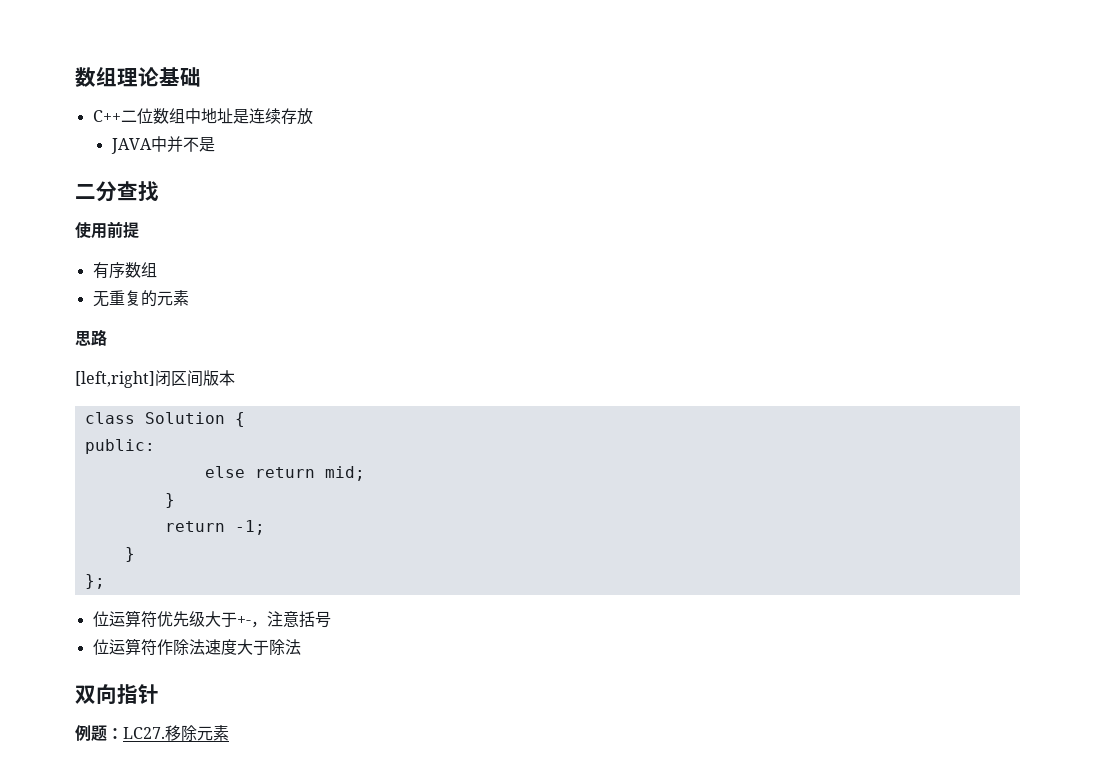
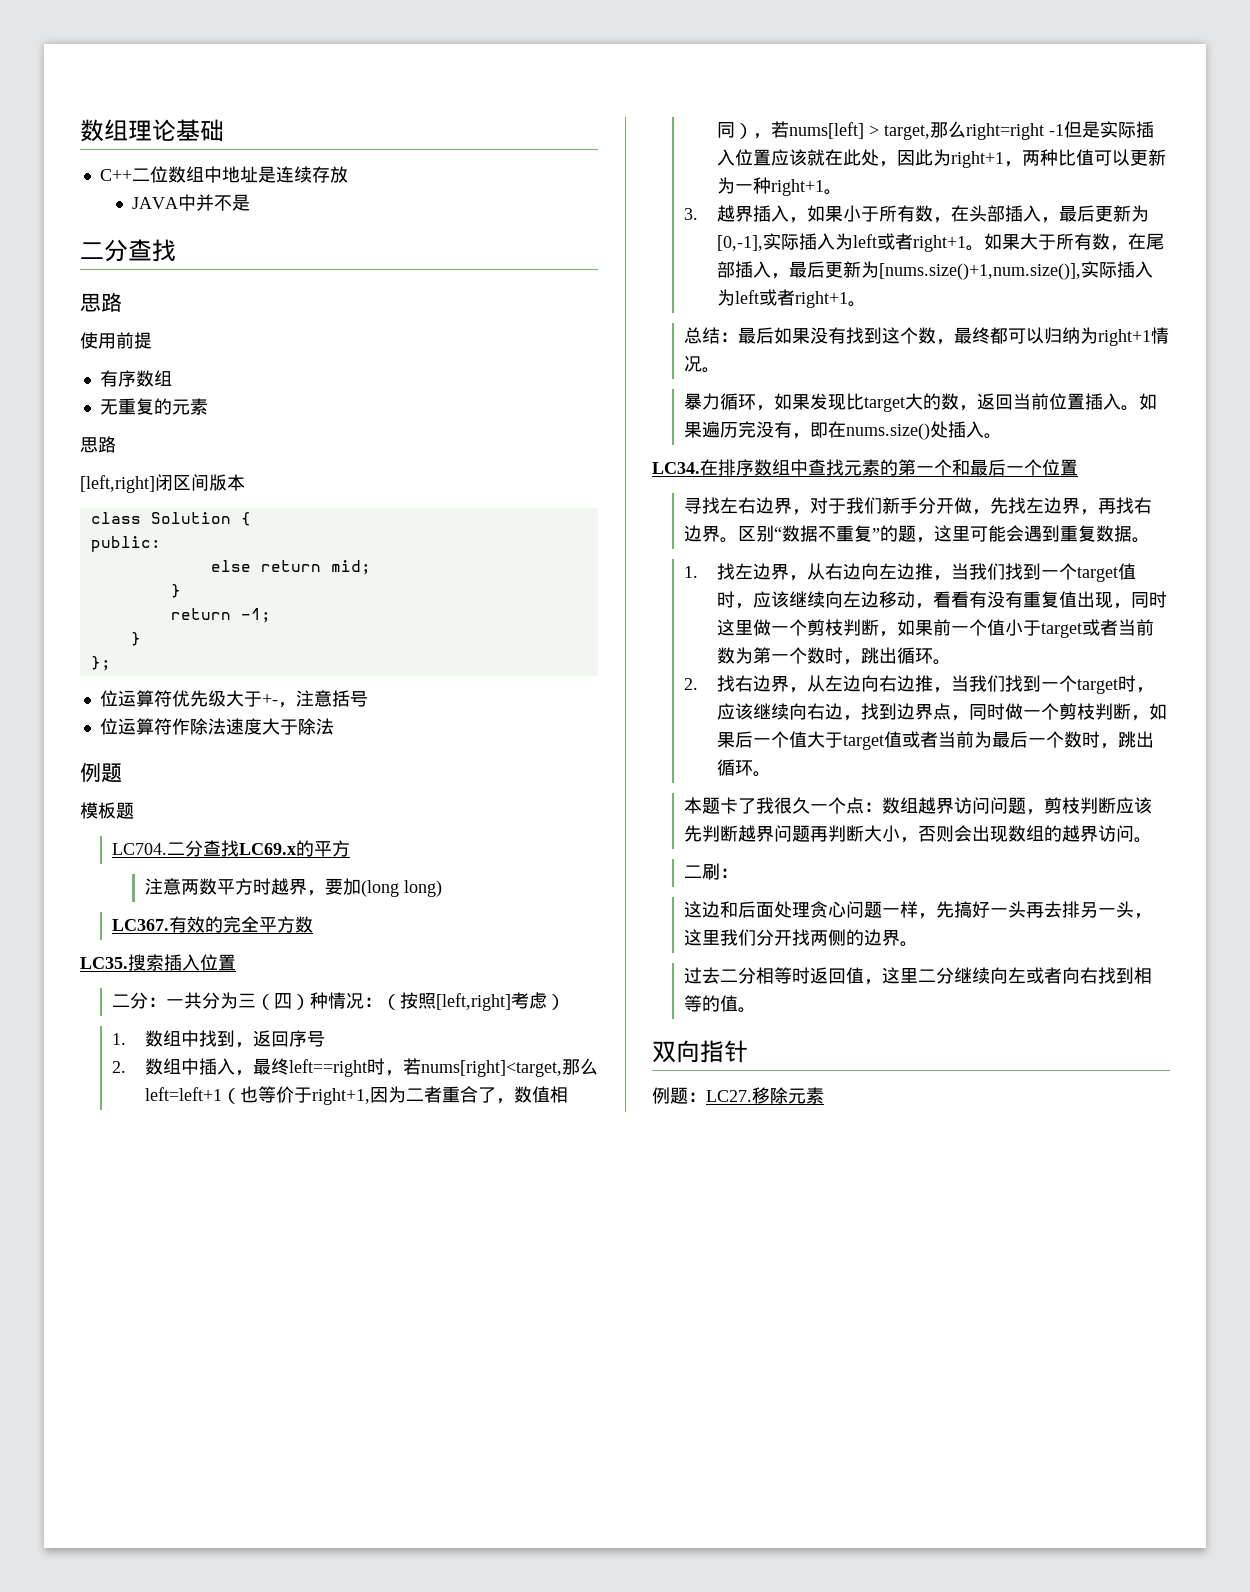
(159, 191) none -> [80,292,122,312] // 思路
(301, 647) none -> [80,763,122,783] [80,802,134,819] [112,840,351,857] [144,878,442,897] [112,916,314,933] [80,954,236,971] [112,992,566,1011] [112,1030,325,1048] [112,1058,598,1077] [144,1086,568,1105] [716,121,1154,140] [716,149,1166,168] [716,177,842,196] [684,205,1149,223] [716,233,1164,252] [716,261,1153,280] [716,289,866,308] [684,327,1170,346] [684,355,721,373] [684,393,1158,412] [684,421,1003,440] [652,459,1078,476] [684,497,1153,515] [684,525,1151,543] [684,563,1136,582] [716,591,1167,609] [716,619,1154,638] [716,647,951,665] [684,675,1154,694] [716,703,1167,721] [716,731,1154,750] [716,759,771,777] [684,797,1153,815] [684,825,1153,843] [684,863,739,880] [684,901,1153,919] [684,929,919,947] [684,967,1153,985] [684,995,757,1013] // 例题 // 模板题 // LC704.二分查找LC69.x的平方 // 注意两数平方时越界，要加(long long) // LC367.有效的完全平方数 // LC35.搜索插入位置 // 二分：一共分为三（四）种情况：（按照[left,right]考虑） // 1.数组中找到，返回序号 // 2.数组中插入，最终left==right时，若nums[right]<target,那么left=left+1（也等价于right+1,因为二者重合了，数值相同），若nums[left] > target,那么right=right -1但是实际插入位置应该就在此处，因此为right+1，两种比值可以更新为一种right+1。 // 3.越界插入，如果小于所有数，在头部插入，最后更新为[0,-1],实际插入为left或者right+1。如果大于所有数，在尾部插入，最后更新为[nums.size()+1,num.size()],实际插入为left或者right+1。 // 总结：最后如果没有找到这个数，最终都可以归纳为right+1情况。 // 暴力循环，如果发现比target大的数，返回当前位置插入。如果遍历完没有，即在nums.size()处插入。 // LC34.在排序数组中查找元素的第一个和最后一个位置 // 寻找左右边界，对于我们新手分开做，先找左边界，再找右边界。区别“数据不重复”的题，这里可能会遇到重复数据。 // 1.找左边界，从右边向左边推，当我们找到一个target值时，应该继续向左边移动，看看有没有重复值出现，同时这里做一个剪枝判断，如果前一个值小于target或者当前数为第一个数时，跳出循环。 // 2.找右边界，从左边向右边推，当我们找到一个target时，应该继续向右边，找到边界点，同时做一个剪枝判断，如果后一个值大于target值或者当前为最后一个数时，跳出循环。 // 本题卡了我很久一个点：数组越界访问问题，剪枝判断应该先判断越界问题再判断大小，否则会出现数组的越界访问。 // 二刷： // 这边和后面处理贪心问题一样，先搞好一头再去排另一头，这里我们分开找两侧的边界。 // 过去二分相等时返回值，这里二分继续向左或者向右找到相等的值。

